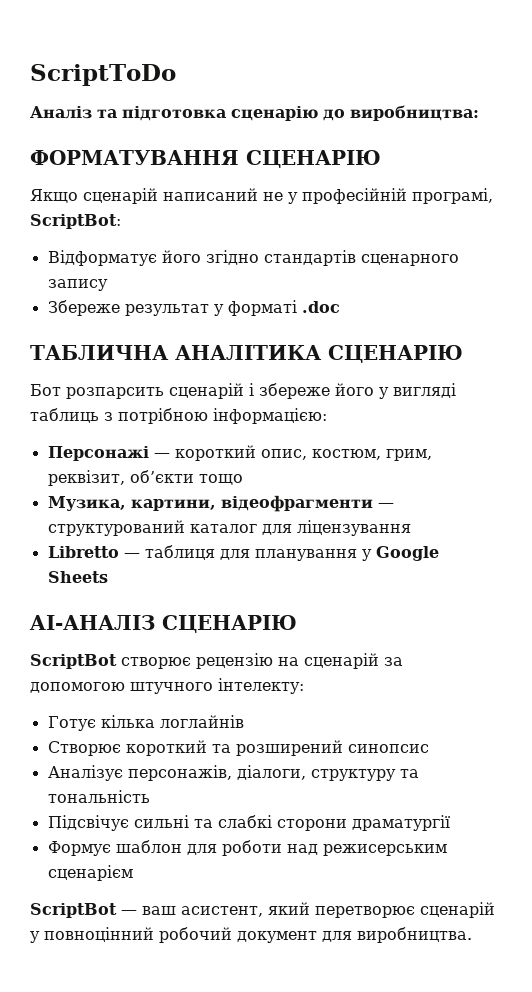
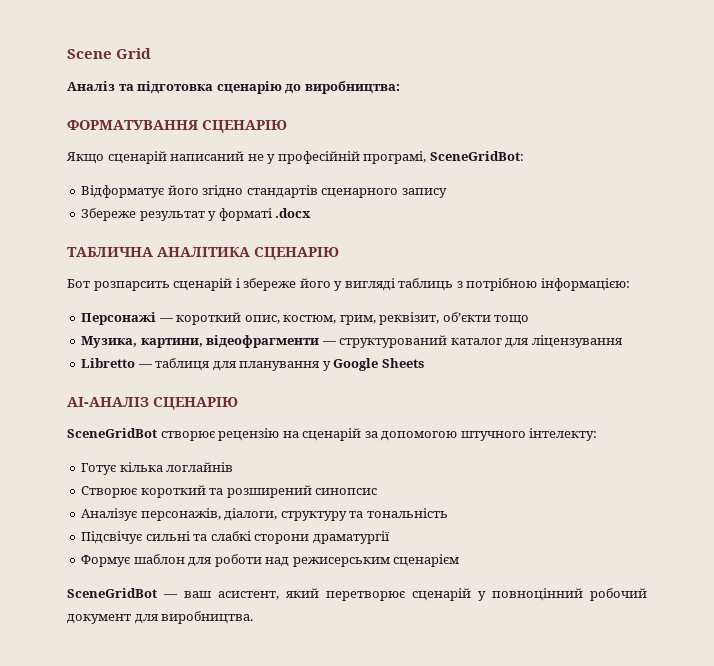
[30,64,176,86] ScriptToDo -> [67,48,152,59] Scene Grid
[30,214,121,229] ScriptBot: -> [429,151,524,161] SceneGridBot:
[301,301,340,313] .doc -> [275,208,312,218] .docx
[30,654,117,669] ScriptBot -> [67,428,157,438] SceneGridBot
[30,903,117,918] ScriptBot -> [67,588,157,598] SceneGridBot

